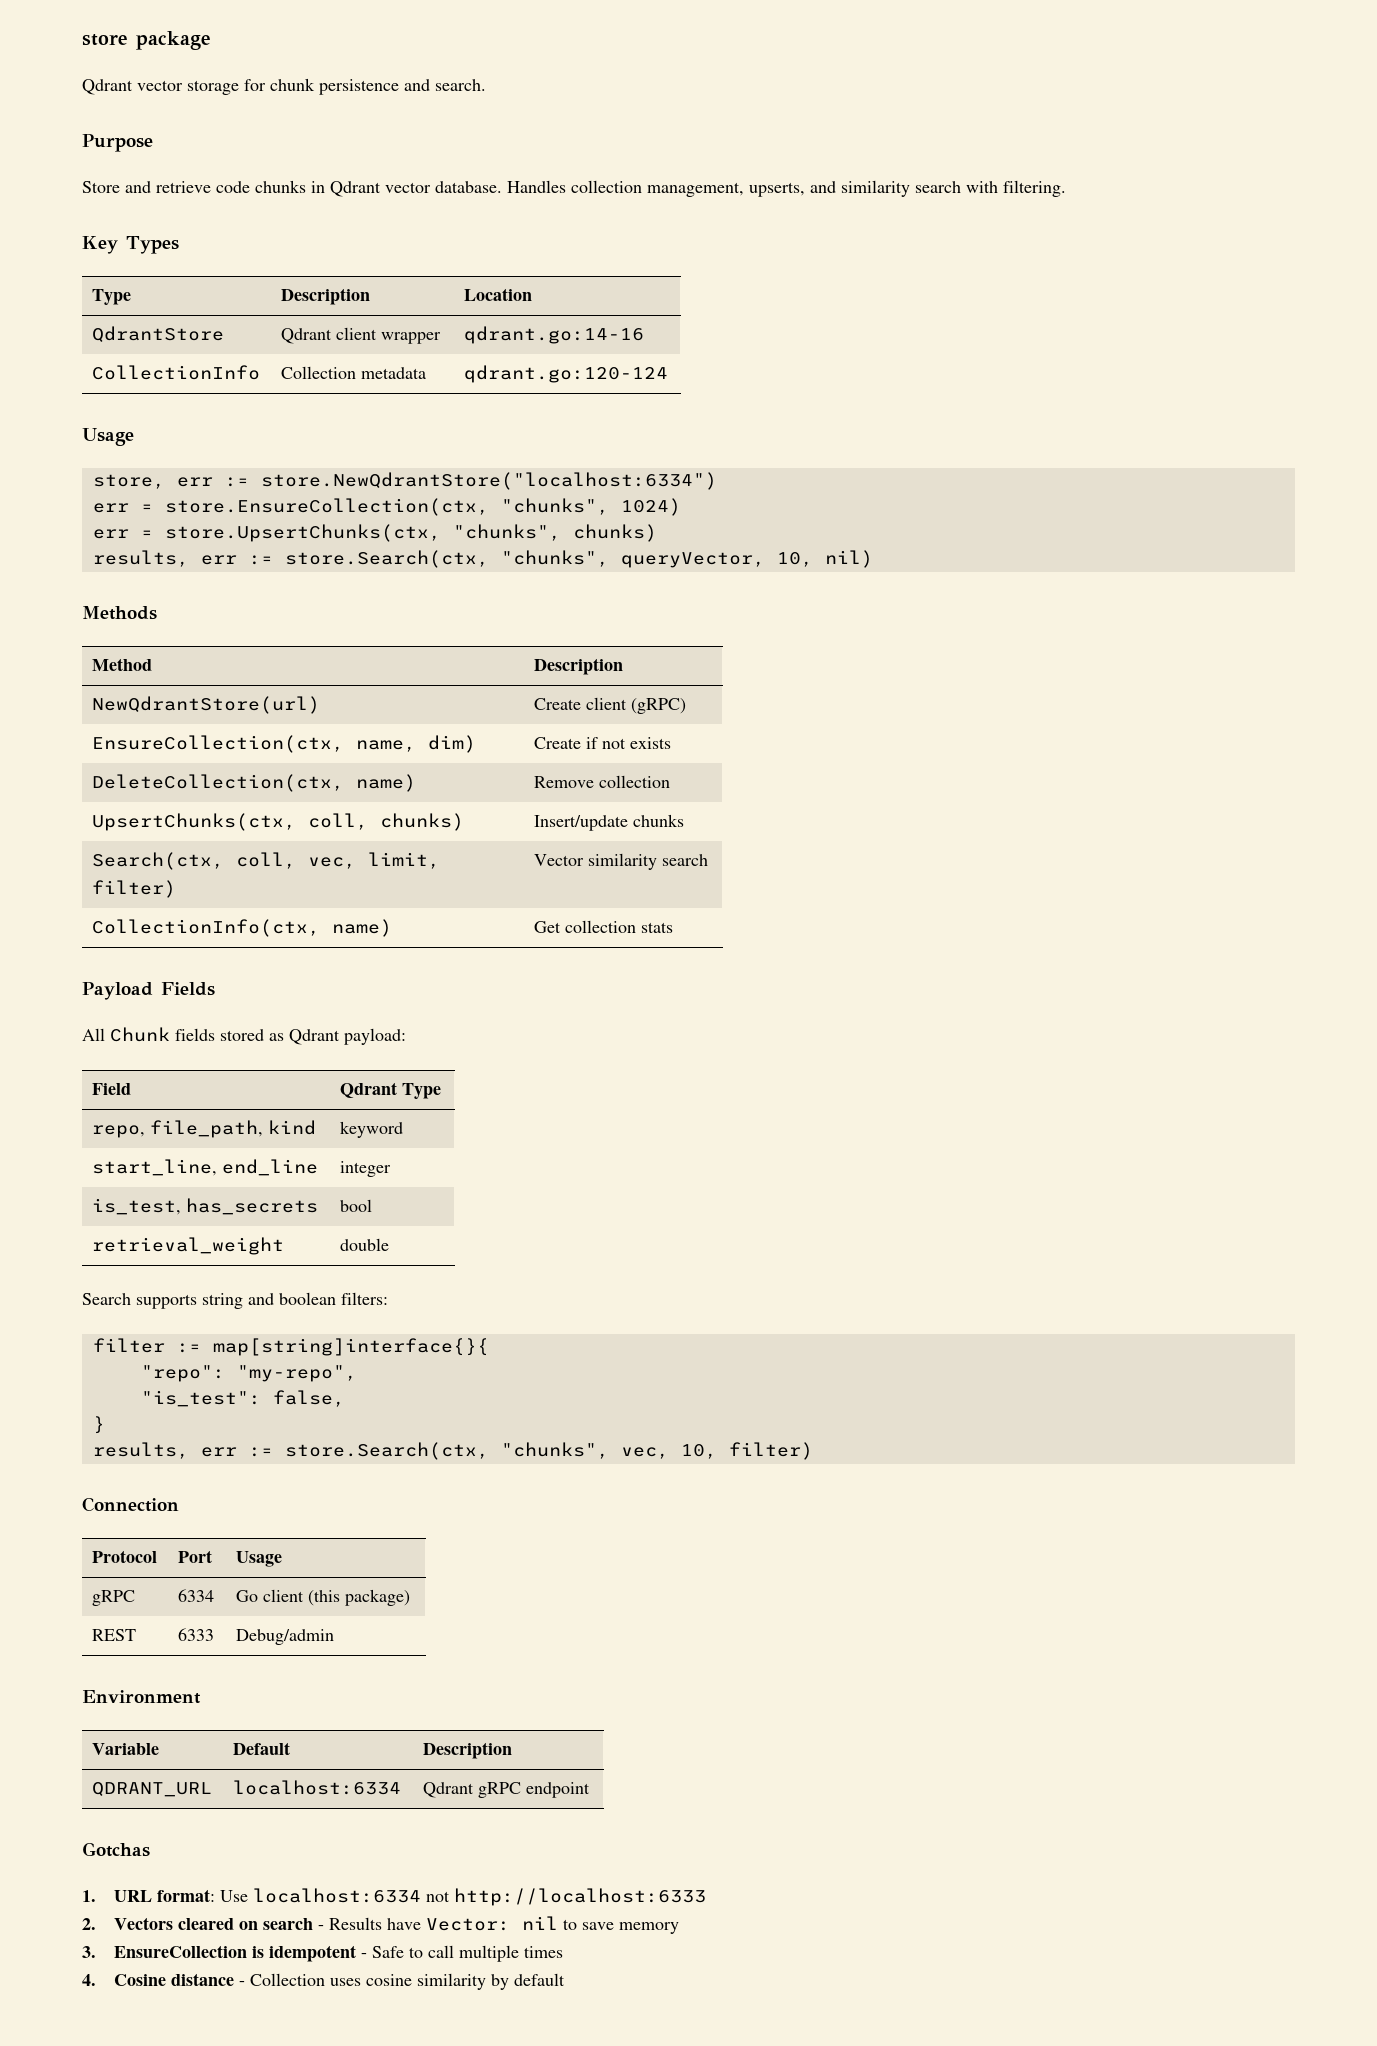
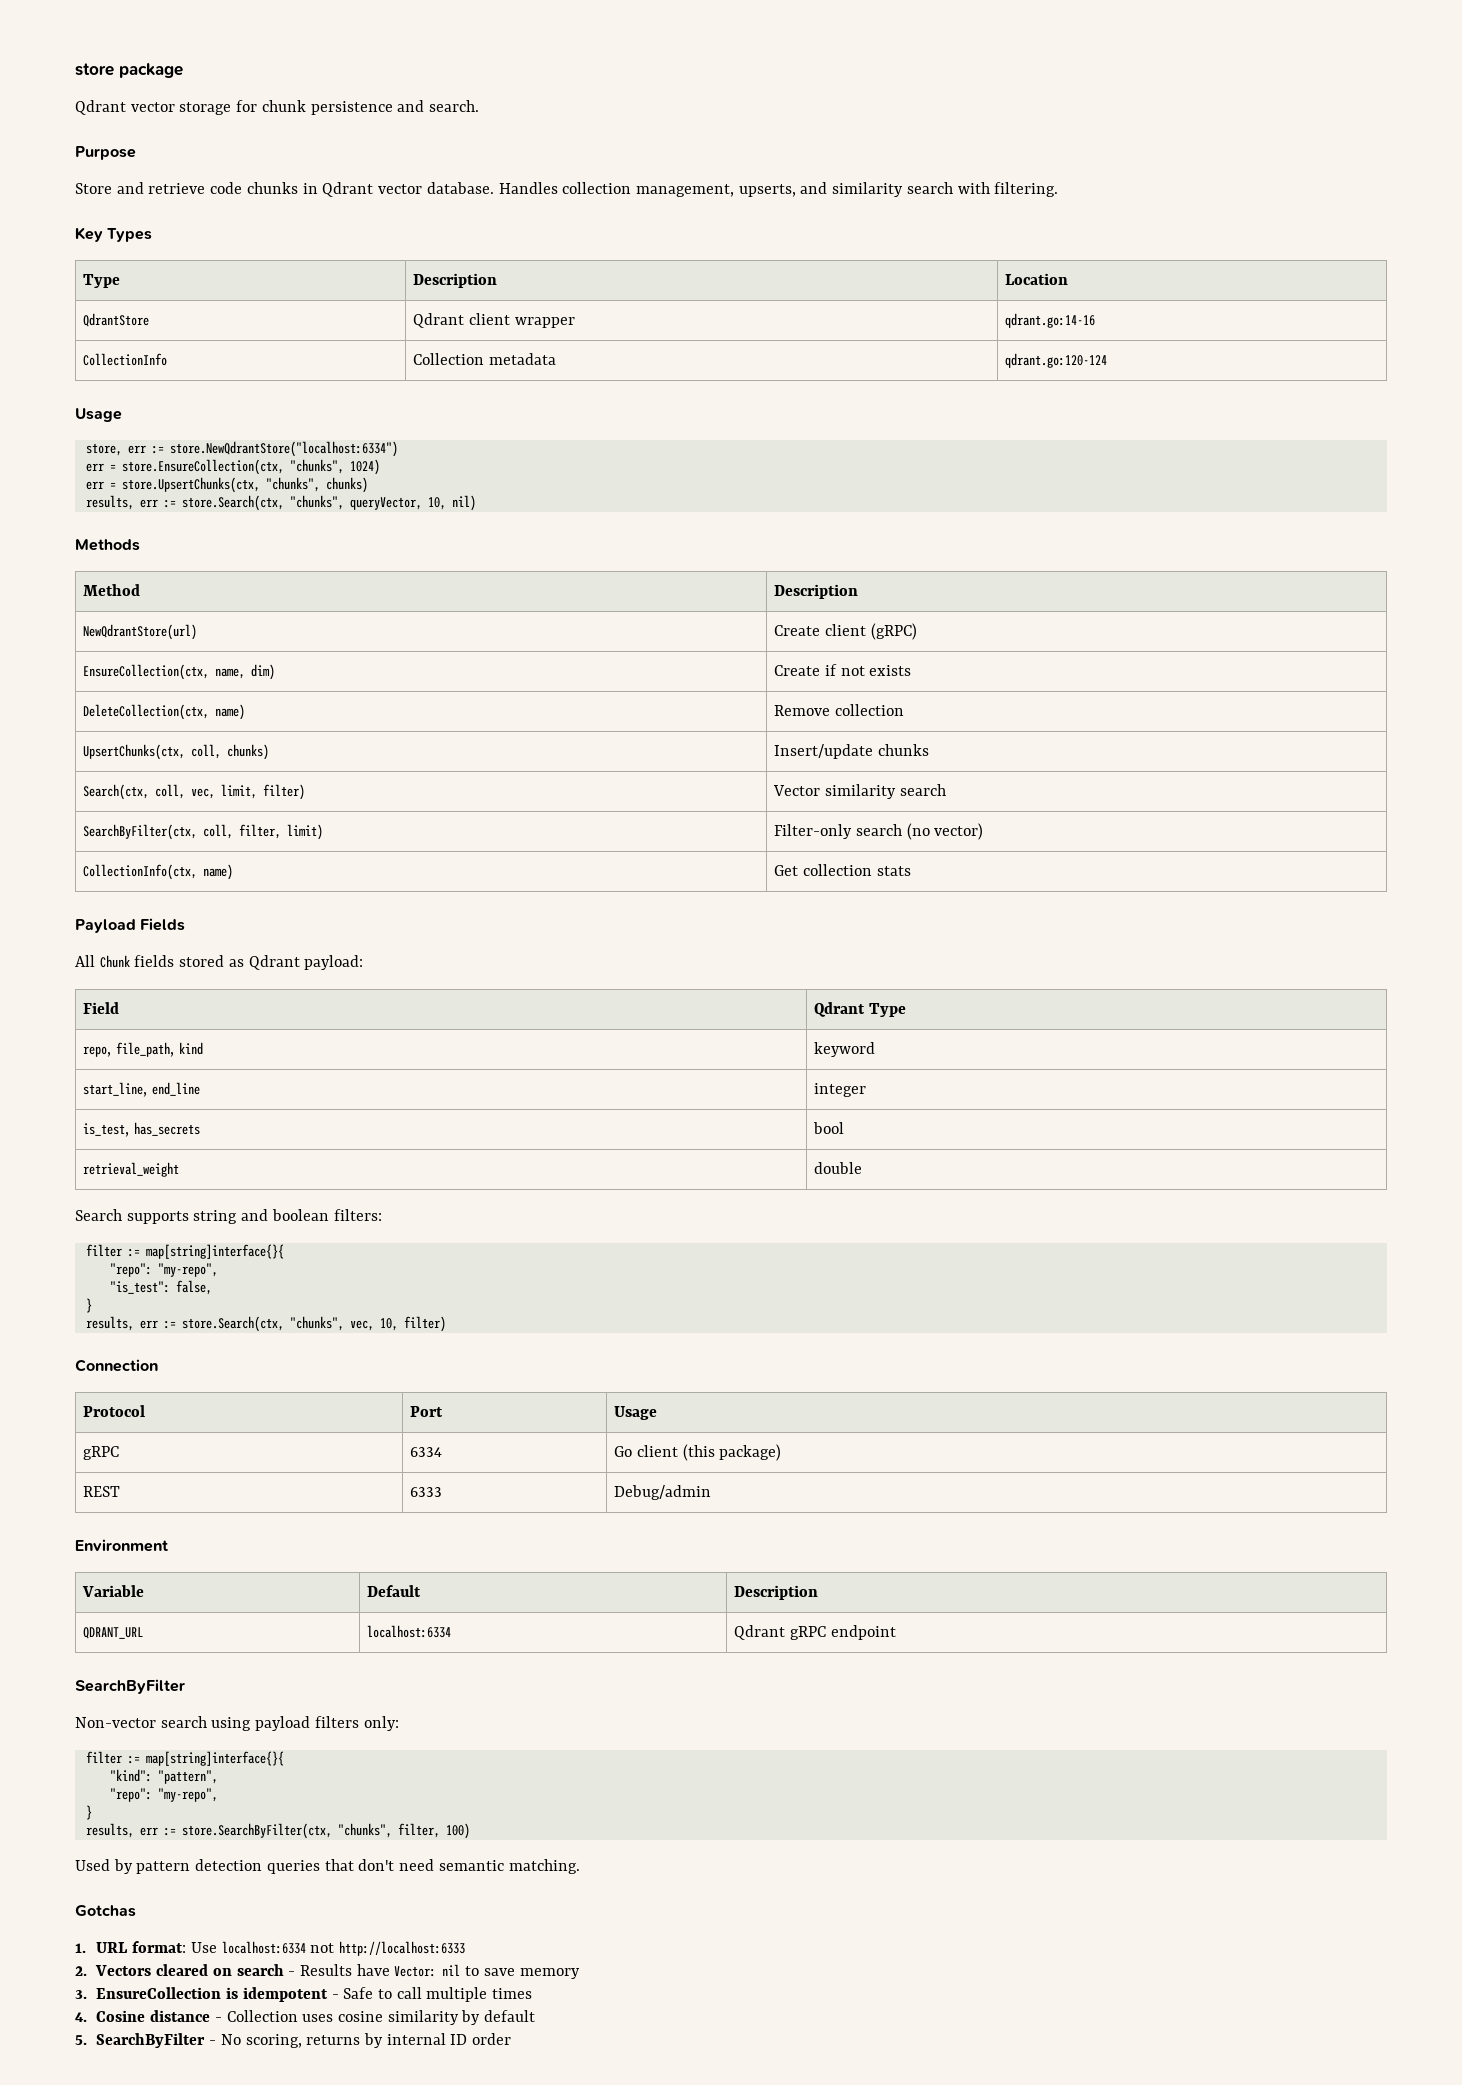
(709, 860) none -> [83,824,324,840] [774,823,984,840] // SearchByFilter(ctx, coll, filter, limit) | Filter-only search (no vector)
(591, 1790) none -> [75,1679,185,1694] [75,1716,399,1731] [85,1751,284,1766] [109,1769,218,1784] [109,1788,218,1802] [85,1805,92,1820] [85,1823,470,1839] [75,1859,580,1874] // SearchByFilter // Non-vector search using payload filters only: // filter := map[string]interface{}{ // "kind": "pattern", // "repo": "my-repo", // } // results, err := store.SearchByFilter(ctx, "chunks", filter, 100) // Used by pattern detection queries that don't need semantic matching.
(566, 1979) none -> [75,2033,512,2048] // 5. SearchByFilter - No scoring, returns by internal ID order

